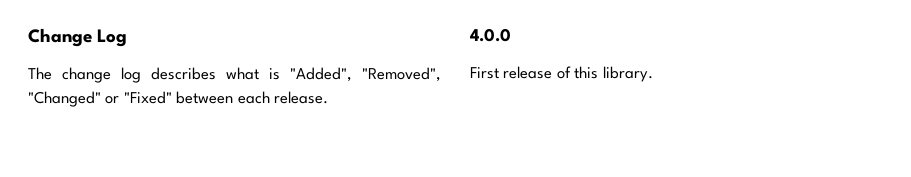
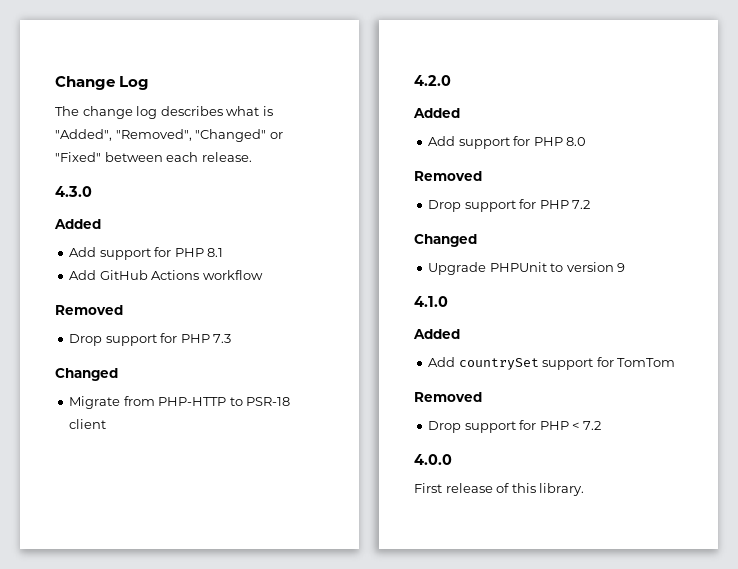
(329, 97) none -> [55,186,92,197] [54,219,101,229] [69,247,224,260] [69,270,263,280] [55,305,123,315] [69,333,232,346] [55,368,118,381] [69,396,291,409] [69,419,107,429] [414,75,451,86] [413,108,460,118] [428,136,587,149] [414,171,482,181] [428,199,591,212] [414,234,477,247] [428,262,626,275] [414,296,448,307] [413,329,460,339] [428,357,676,370] [414,392,482,402] [428,420,601,433] // 4.3.0 // Added // Add support for PHP 8.1 // Add GitHub Actions workflow // Removed // Drop support for PHP 7.3 // Changed // Migrate from PHP-HTTP to PSR-18 client // 4.2.0 // Added // Add support for PHP 8.0 // Removed // Drop support for PHP 7.2 // Changed // Upgrade PHPUnit to version 9 // 4.1.0 // Added // Add countrySet support for TomTom // Removed // Drop support for PHP < 7.2

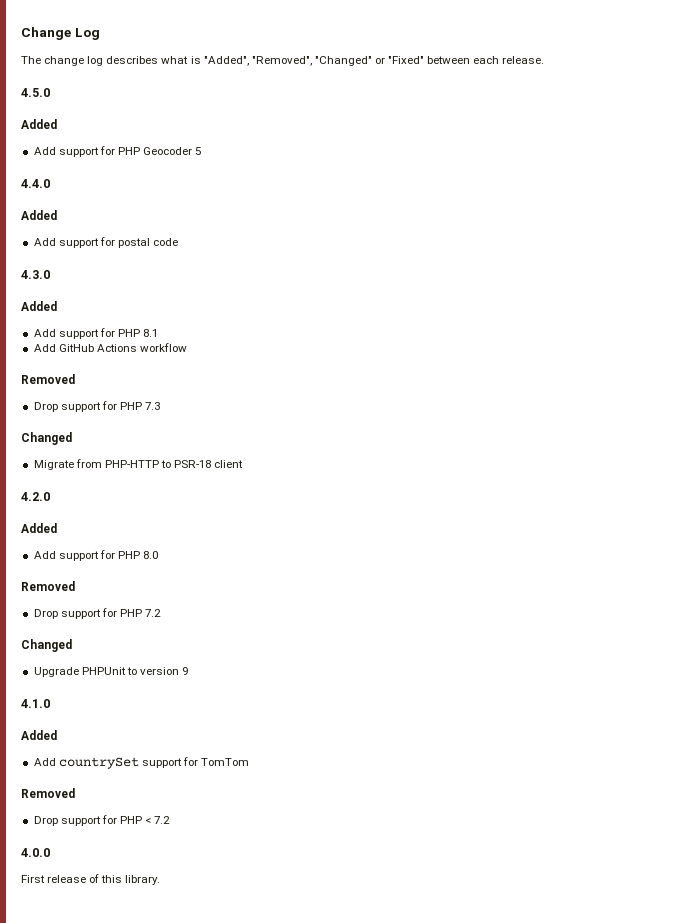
(252, 157) none -> [21,88,50,97] [21,119,57,129] [33,146,202,157] [21,179,50,188] [21,210,57,220] [33,237,179,248] // 4.5.0 // Added // Add support for PHP Geocoder 5 // 4.4.0 // Added // Add support for postal code

